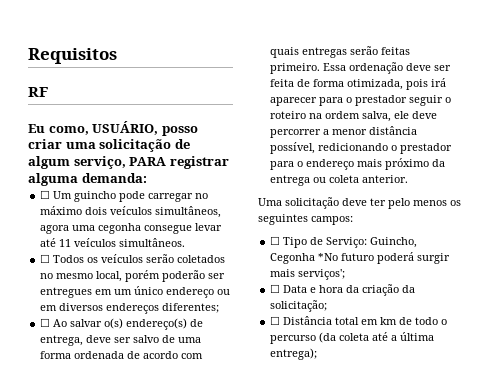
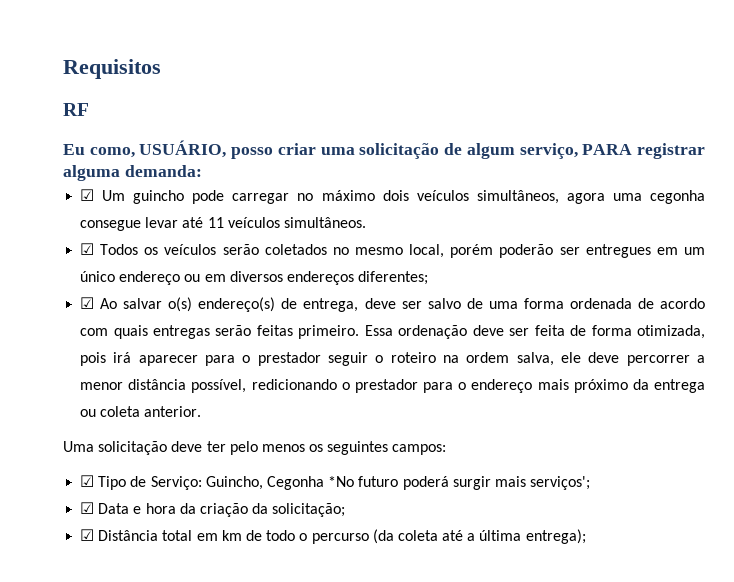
[40,190,51,199] ☐ -> [80,189,95,201] ☑
[40,254,51,263] ☐ -> [80,243,95,255] ☑
[40,318,51,327] ☐ -> [80,297,95,309] ☑
[270,236,281,245] ☐ -> [80,475,95,487] ☑
[270,284,281,293] ☐ -> [80,502,95,514] ☑
[270,316,281,325] ☐ -> [80,529,95,541] ☑

